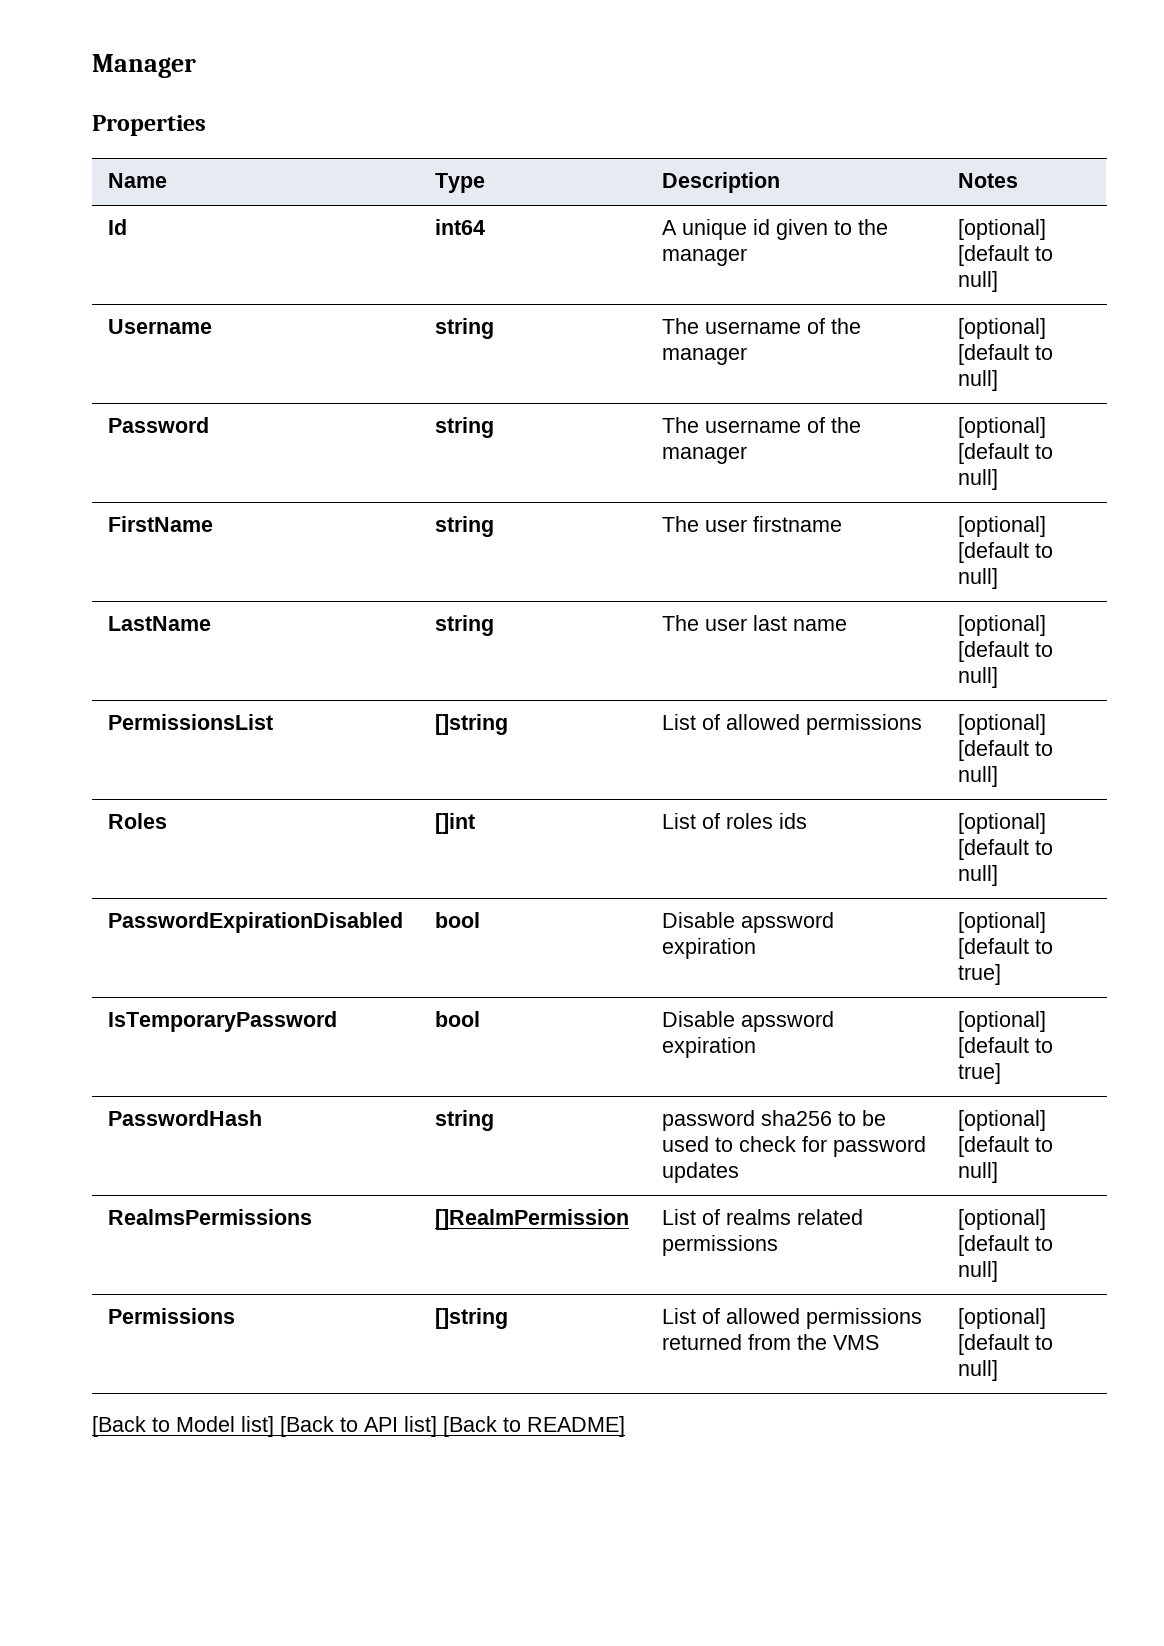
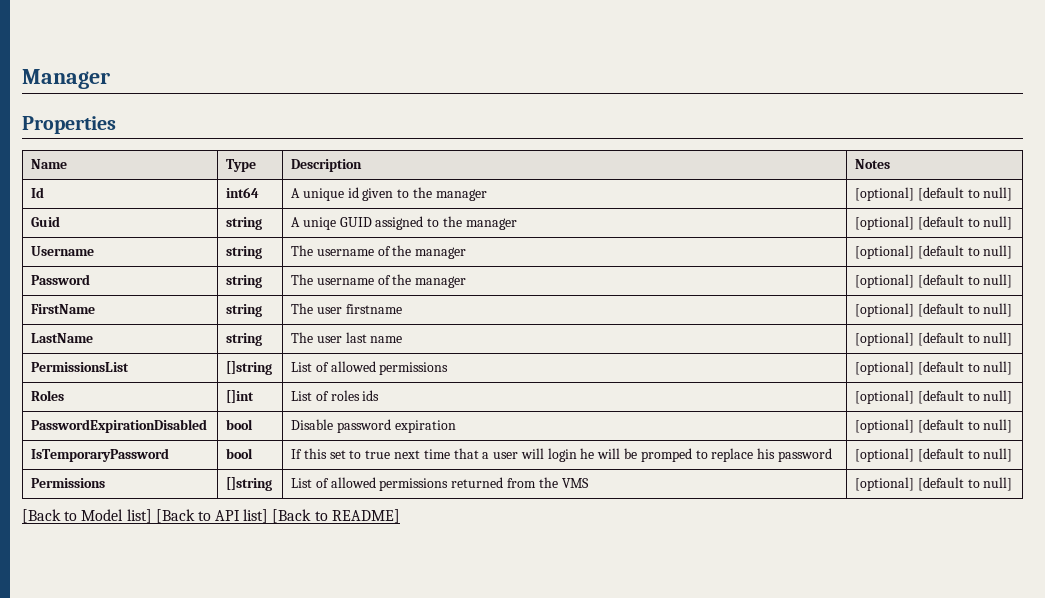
(998, 281) none -> [31,216,61,227] [226,217,263,230] [291,216,517,230] [855,216,1013,230] // Guid | string | A uniqe GUID assigned to the manager | [optional] [default to null]
[740,912,834,933] [661,938,756,959] [957,912,1046,933] [957,938,1053,959] [957,964,1001,985] [107,1011,337,1032] [434,1011,480,1027] [661,1011,834,1032] [661,1037,756,1058] [957,1011,1046,1032] [957,1037,1053,1058] [957,1063,1001,1084] [107,1110,262,1126] [434,1110,494,1131] [661,1110,886,1131] [661,1136,926,1157] [661,1162,739,1183] [957,1110,1046,1131] [957,1136,1053,1157] [957,1162,998,1183] [107,1209,312,1225] [434,1209,629,1230] [661,1209,863,1225] [661,1235,778,1256] apssword expiration | [optional] [default to true] // IsTemporaryPassword | bool | Disable apssword expiration | [optional] [default to true] // PasswordHash | string | password sha256 to be used to check for password updates | [optional] [default to null] // RealmsPermissions | []RealmPermission | List of realms related permissions -> [336,419,456,433] [855,419,1013,433] [31,448,170,462] [226,448,254,459] [291,448,832,462] password expiration | [optional] [default to null] // IsTemporaryPassword | bool | If this set to true next time that a user will login he will be promped to replace his password

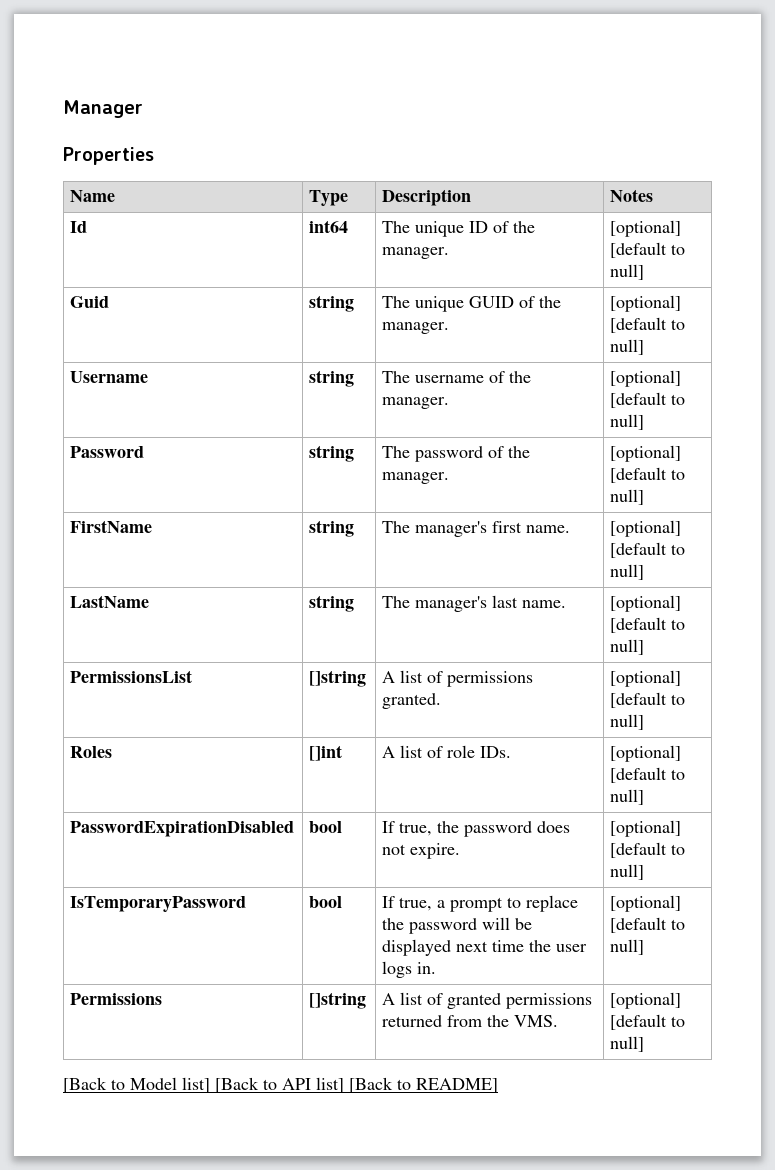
[291,187,487,201] A unique id given to the manager -> [382,221,536,237] [382,247,450,259] The unique ID of the manager.
[291,216,517,230] A uniqe GUID assigned to the manager -> [382,296,562,312] [382,322,450,334] The unique GUID of the manager.
[415,247,467,259] manager -> [382,397,450,409] manager.
[316,274,467,288] username of the manager -> [415,446,531,462] [382,472,450,484] password of the manager.
[316,304,402,314] user firstname -> [415,521,571,537] manager's first name.
[316,332,403,343] user last name -> [415,595,567,612] manager's last name.
[291,361,449,375] List of allowed permissions -> [382,670,534,687] [382,693,442,709] A list of permissions granted.
[291,390,380,401] List of roles ids -> [382,745,512,758] A list of role IDs.
[291,419,456,433] Disable password expiration -> [382,821,571,837] [382,843,461,859] If true, the password does not expire.
[303,448,832,462] this set to true next time that a user will login he will be promped to replace his password -> [399,895,579,912] [382,917,533,934] [382,939,588,956] [382,961,437,978] true, a prompt to replace the password will be displayed next time the user logs in.
[291,477,376,488] List of allowed -> [382,992,502,1009] A list of granted
[561,478,589,488] VMS -> [514,1015,559,1027] VMS.

